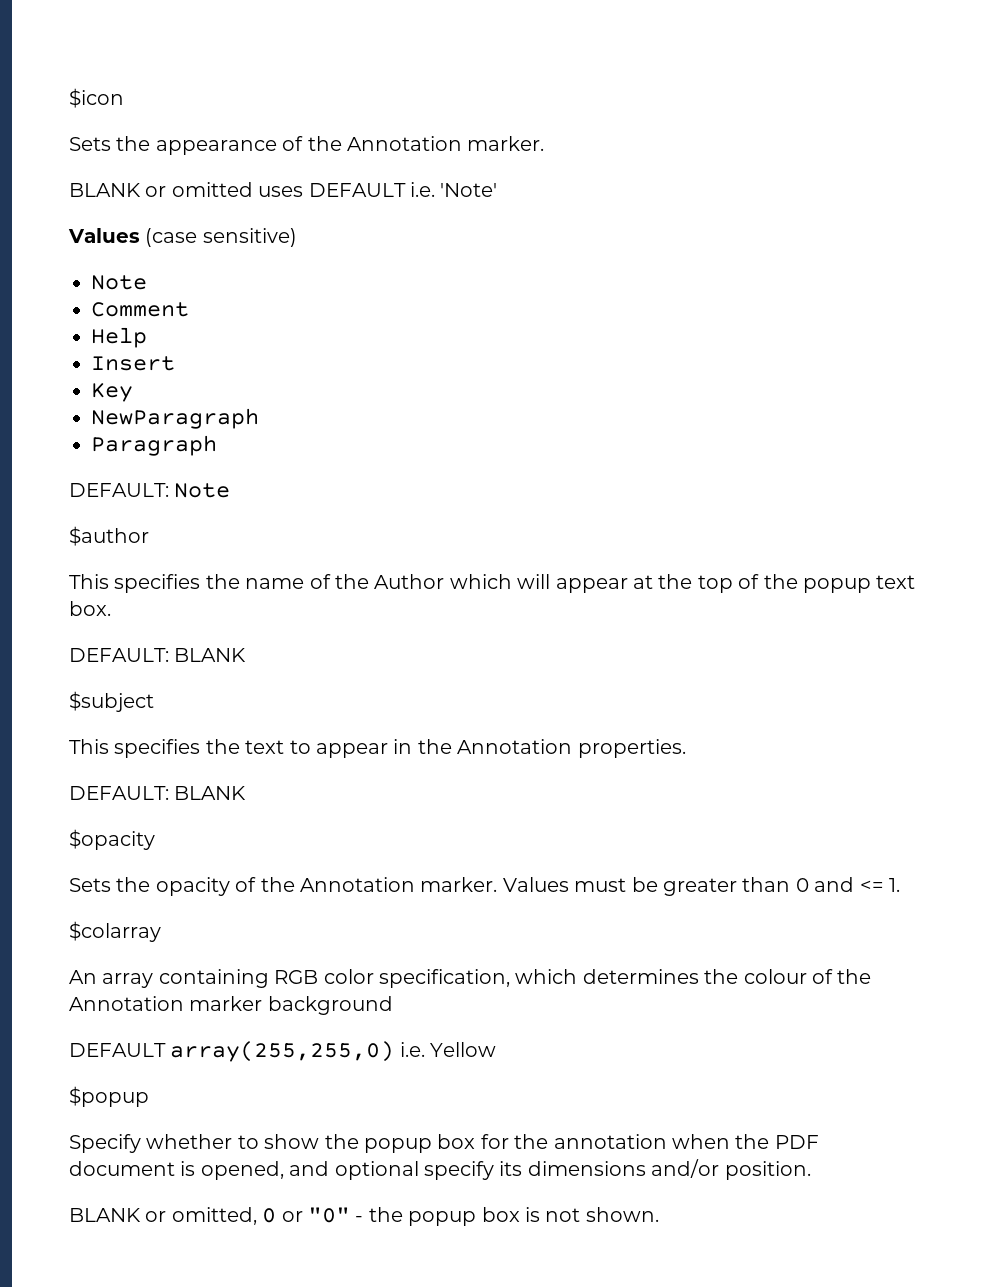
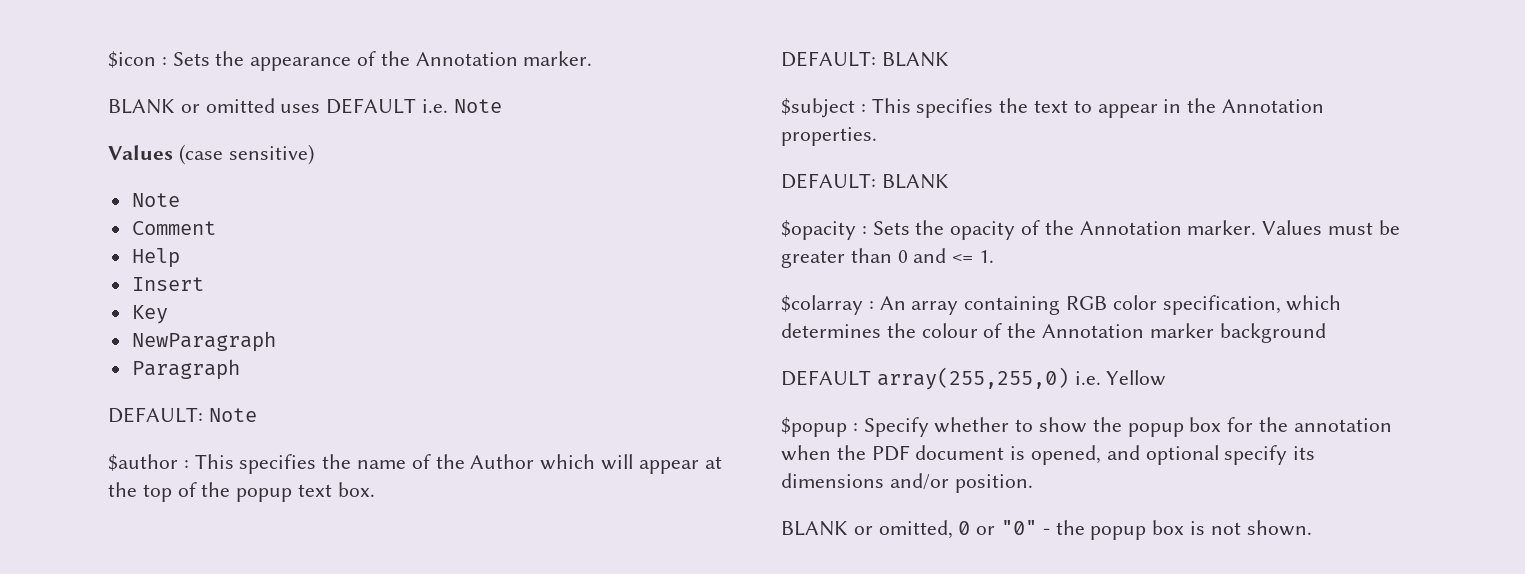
(124, 98) // -> [161,57,167,66] :
[440,183,498,197] 'Note' -> [453,99,502,113] Note
(149, 536) // -> [183,460,189,469] :
(154, 701) // -> [860,104,866,113] :
(155, 839) // -> [861,226,867,235] :
(161, 931) // -> [868,301,874,310] :
(149, 1096) // -> [852,423,858,432] :

